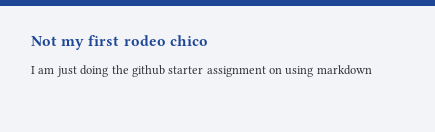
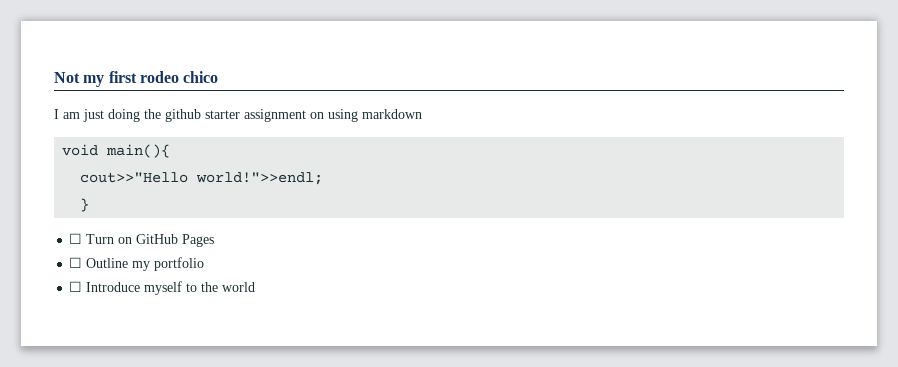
(372, 70) none -> [62,144,171,158] [80,172,324,185] [80,198,90,212] [69,233,215,247] [69,257,205,271] [69,281,256,295] // void main(){ // cout>>"Hello world!">>endl; // } // ☐ Turn on GitHub Pages // ☐ Outline my portfolio // ☐ Introduce myself to the world

